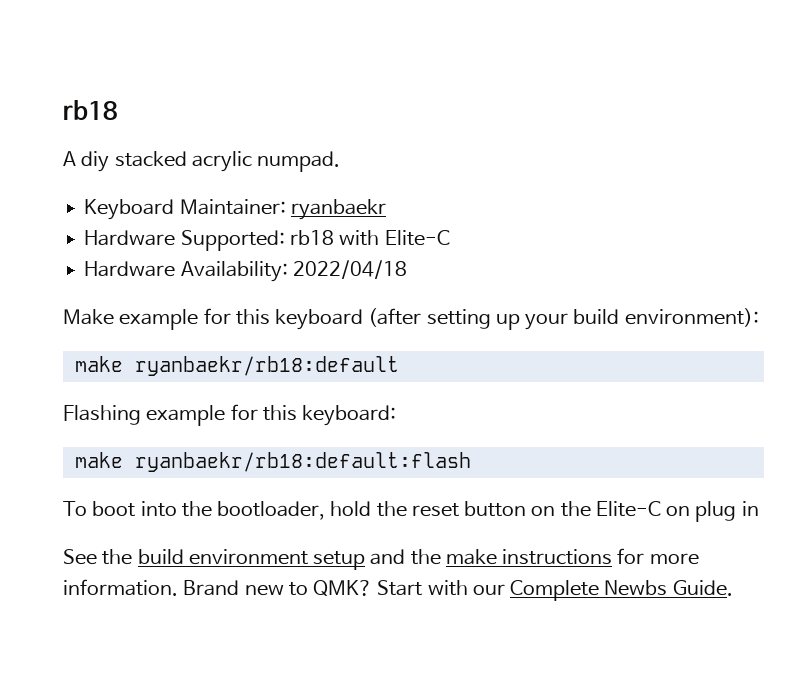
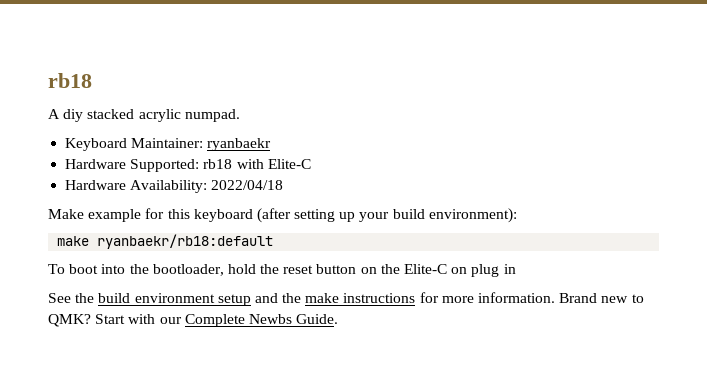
[63,404,397,426] [74,452,471,472] // Flashing example for this keyboard: // make ryanbaekr/rb18:default:flash -> (274, 241) none

